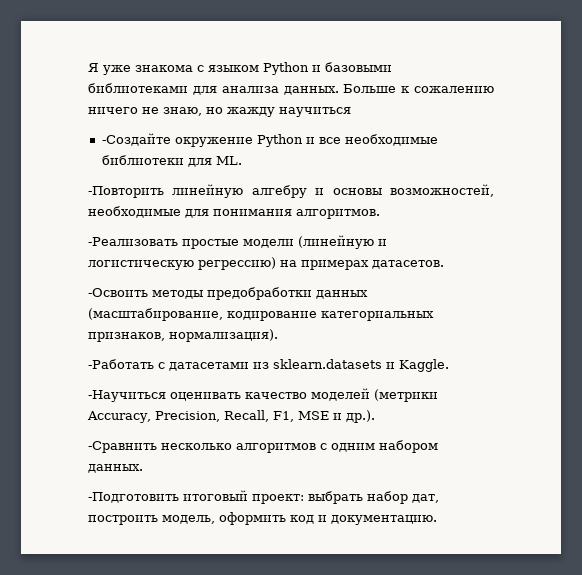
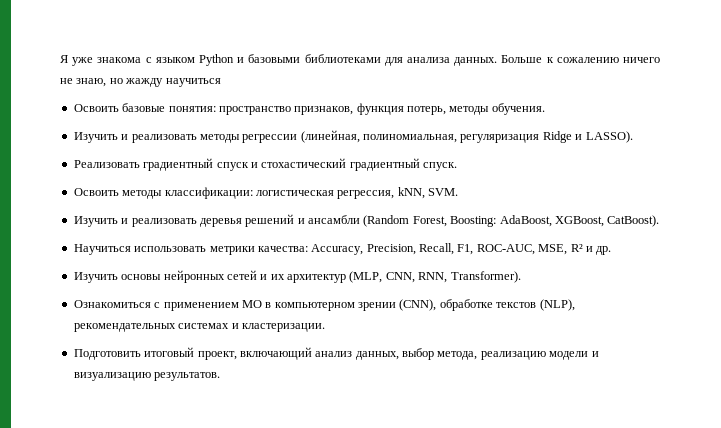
[101,133,438,147] [101,155,242,167] [88,184,494,198] [88,206,380,219] [88,235,387,249] [88,257,444,270] [88,287,368,300] [88,308,434,321] [88,329,278,342] [88,359,449,372] [88,388,438,402] [87,410,375,423] [88,440,438,453] [88,464,143,473] [88,490,439,504] [88,512,437,525] -Создайте окружение Python и все необходимые библиотеки для ML. // -Повторить линейную алгебру и основы возможностей, необходимые для понимания алгоритмов. // -Реализовать простые модели (линейную и логистическую регрессию) на примерах датасетов. // -Освоить методы предобработки данных (масштабирование, кодирование категориальных признаков, нормализация). // -Работать с датасетами из sklearn.datasets и Kaggle. // -Научиться оценивать качество моделей (метрики Accuracy, Precision, Recall, F1, MSE и др.). // -Сравнить несколько алгоритмов с одним набором данных. // -Подготовить итоговый проект: выбрать набор дат, построить модель, оформить код и документацию. -> [73,103,545,115] [73,130,633,143] [73,158,457,171] [73,187,458,199] [73,214,660,227] [73,243,612,255] [73,270,521,283] [73,299,575,311] [73,323,325,332] [73,347,599,360] [73,372,221,381] Освоить базовые понятия: пространство признаков, функция потерь, методы обучения. // Изучить и реализовать методы регрессии (линейная, полиномиальная, регуляризация Ridge и LASSO). // Реализовать градиентный спуск и стохастический градиентный спуск. // Освоить методы классификации: логистическая регрессия, kNN, SVM. // Изучить и реализовать деревья решений и ансамбли (Random Forest, Boosting: AdaBoost, XGBoost, CatBoost). // Научиться использовать метрики качества: Accuracy, Precision, Recall, F1, ROC-AUC, MSE, R² и др. // Изучить основы нейронных сетей и их архитектур (MLP, CNN, RNN, Transformer). // Ознакомиться с применением МО в компьютерном зрении (CNN), обработке текстов (NLP), рекомендательных системах и кластеризации. // Подготовить итоговый проект, включающий анализ данных, выбор метода, реализацию модели и визуализацию результатов.

